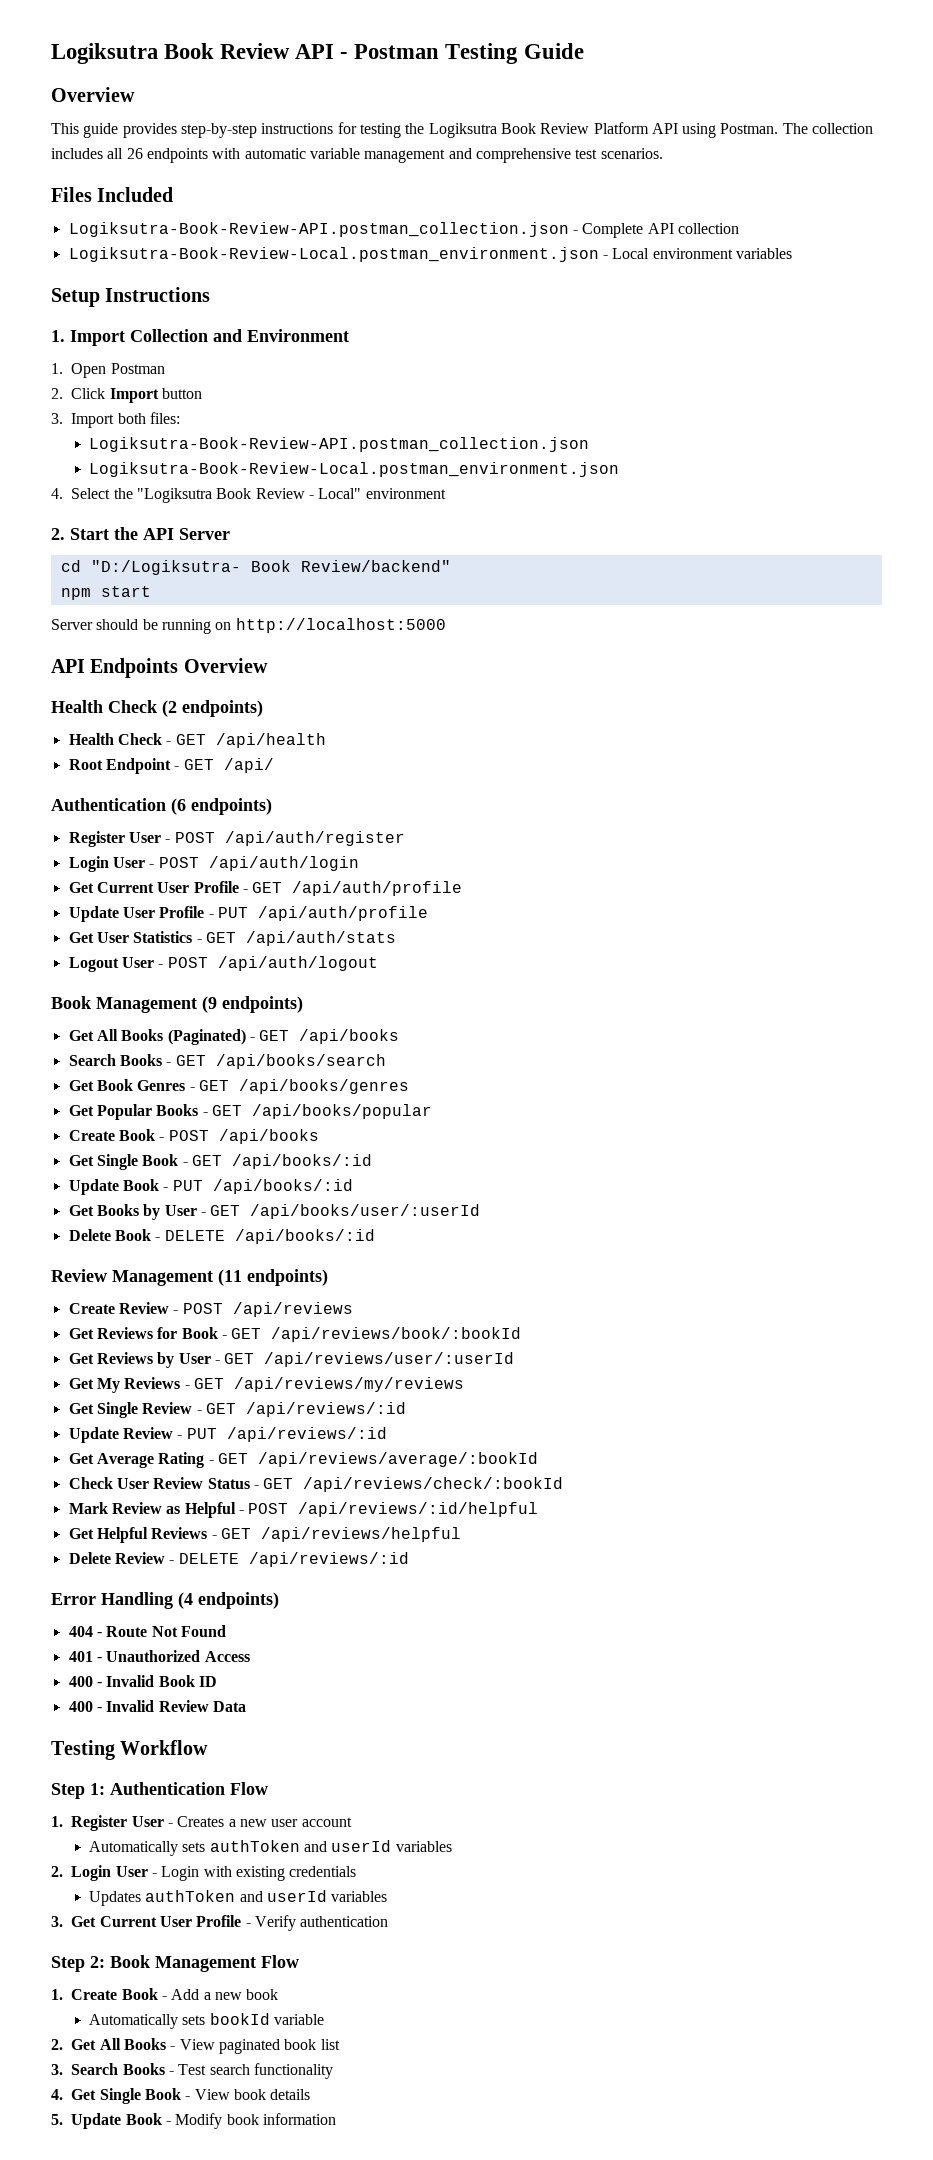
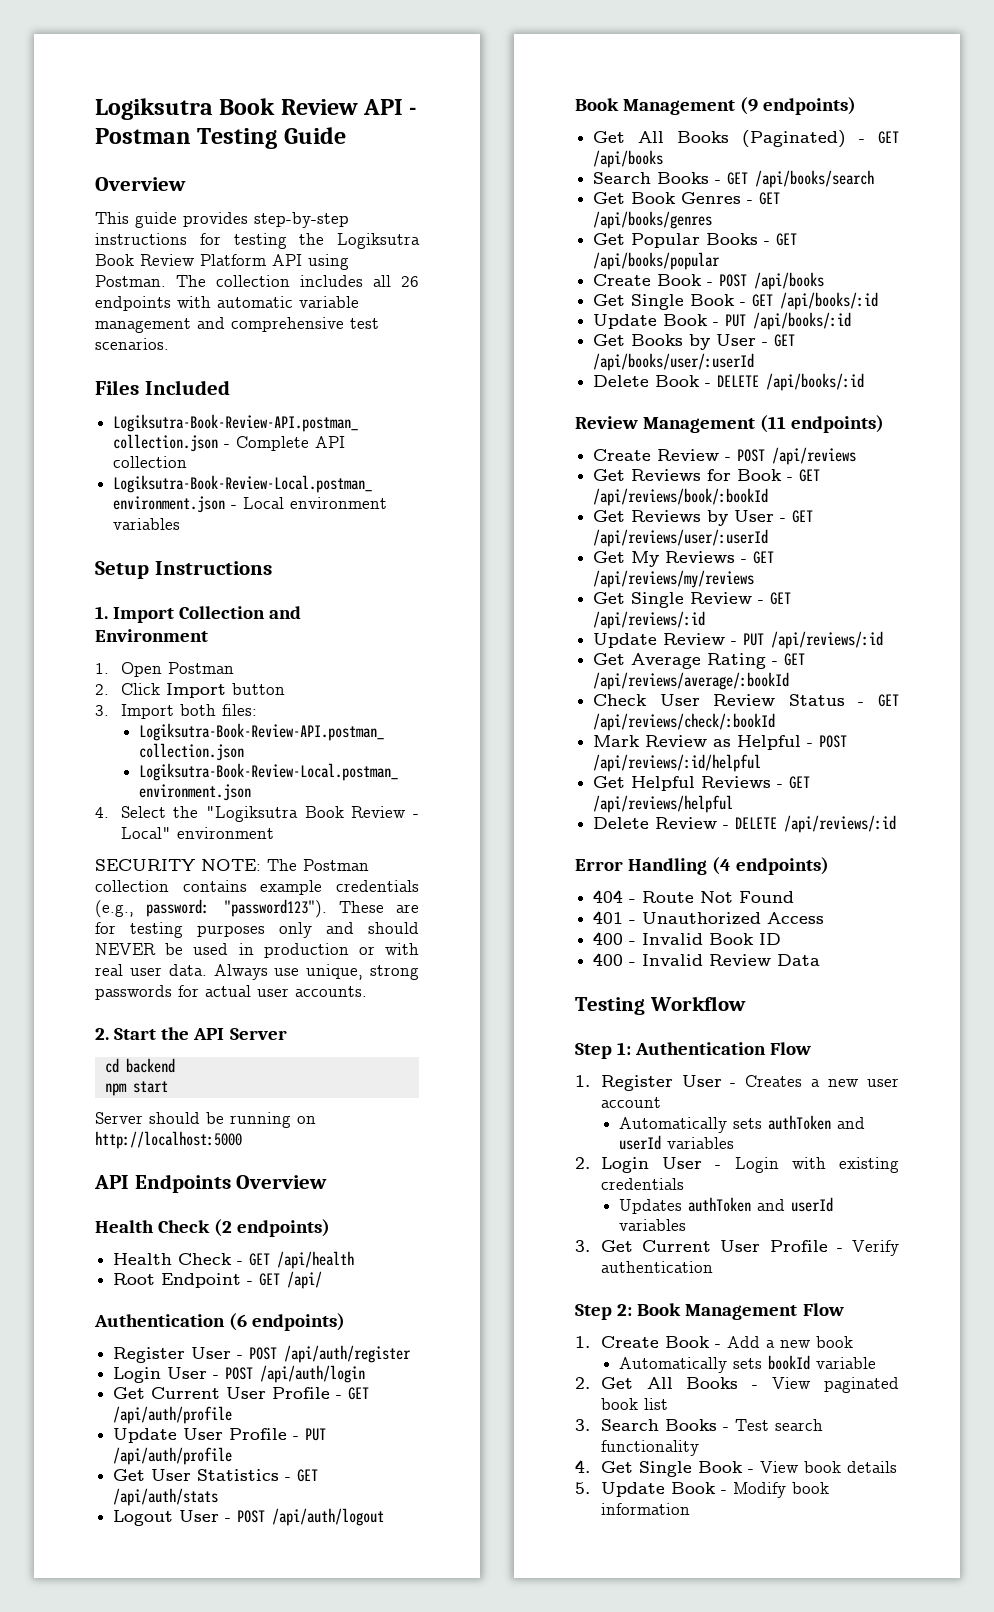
(446, 493) none -> [95,859,369,871] [95,880,419,895] [95,899,419,918] [95,922,419,938] [95,943,419,958] [95,964,419,980] [95,985,367,1000] // SECURITY NOTE: The Postman collection contains example credentials (e.g., password: "password123"). These are for testing purposes only and should NEVER be used in production or with real user data. Always use unique, strong passwords for actual user accounts.
[90,560,451,575] "D:/Logiksutra- Book Review/backend" -> [125,1058,175,1073] backend

